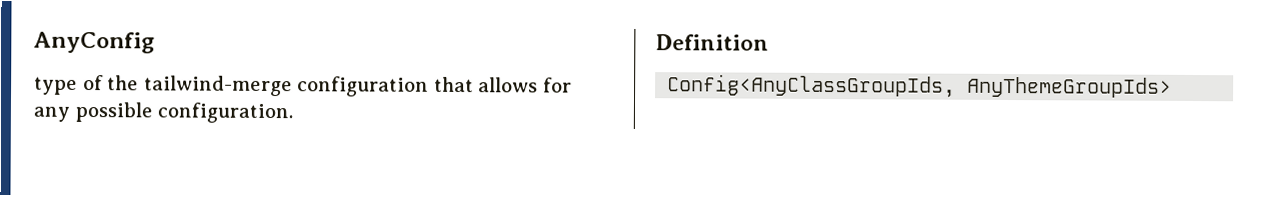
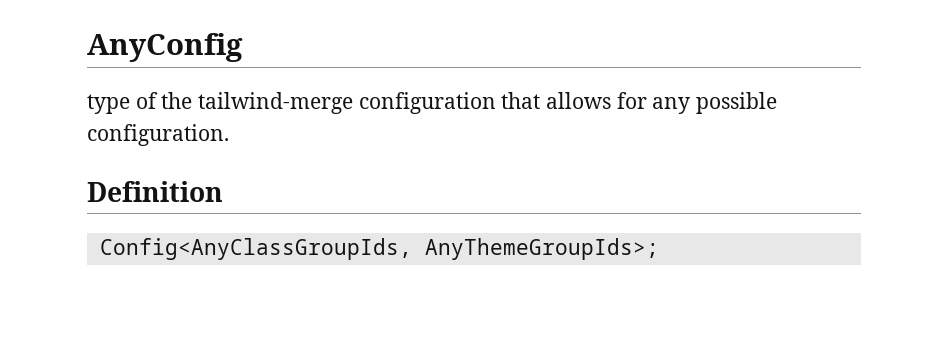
[967,76,1173,98] AnyThemeGroupIds> -> [424,238,659,260] AnyThemeGroupIds>;

